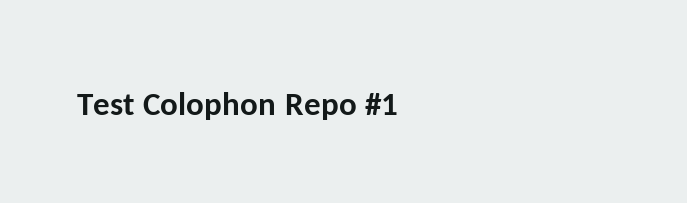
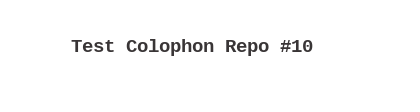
[365,93,399,115] #1 -> [280,40,313,52] #10

